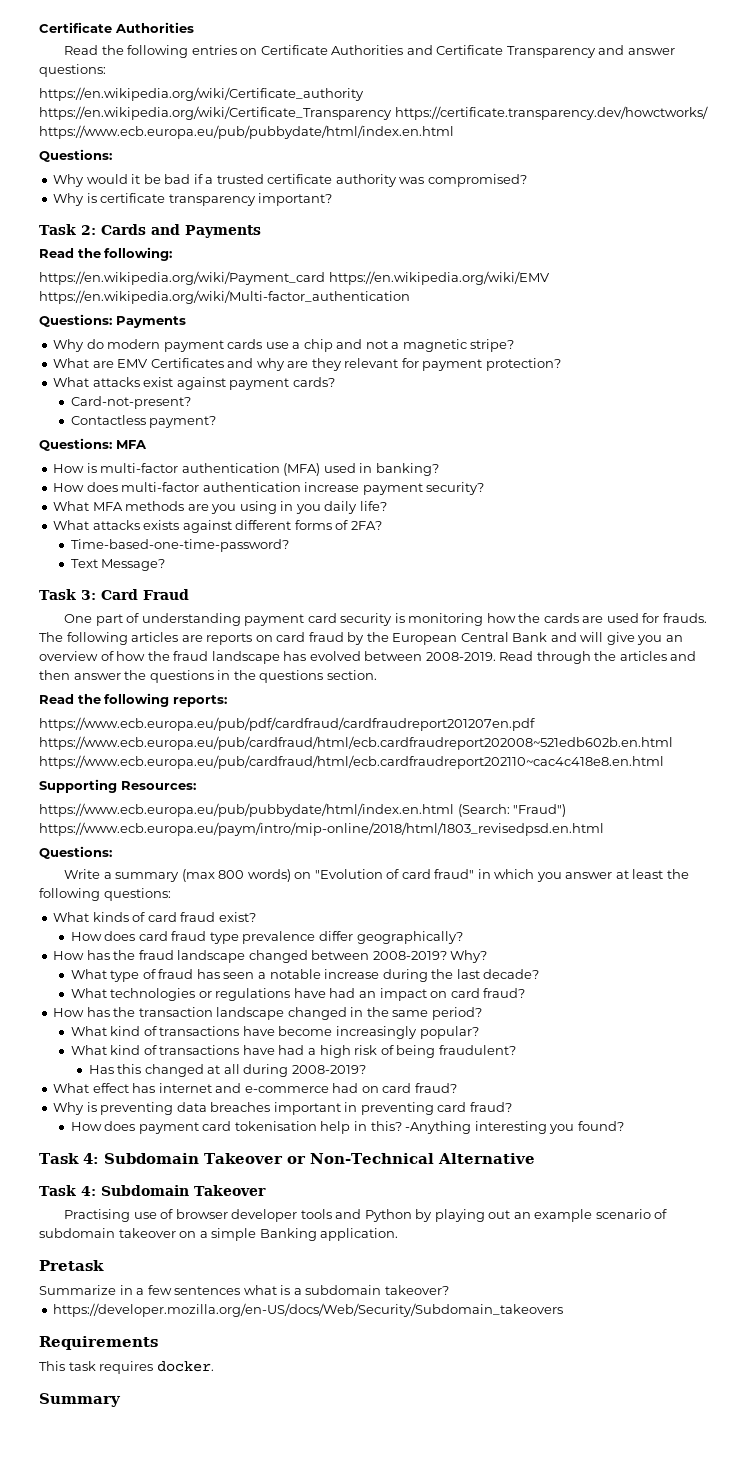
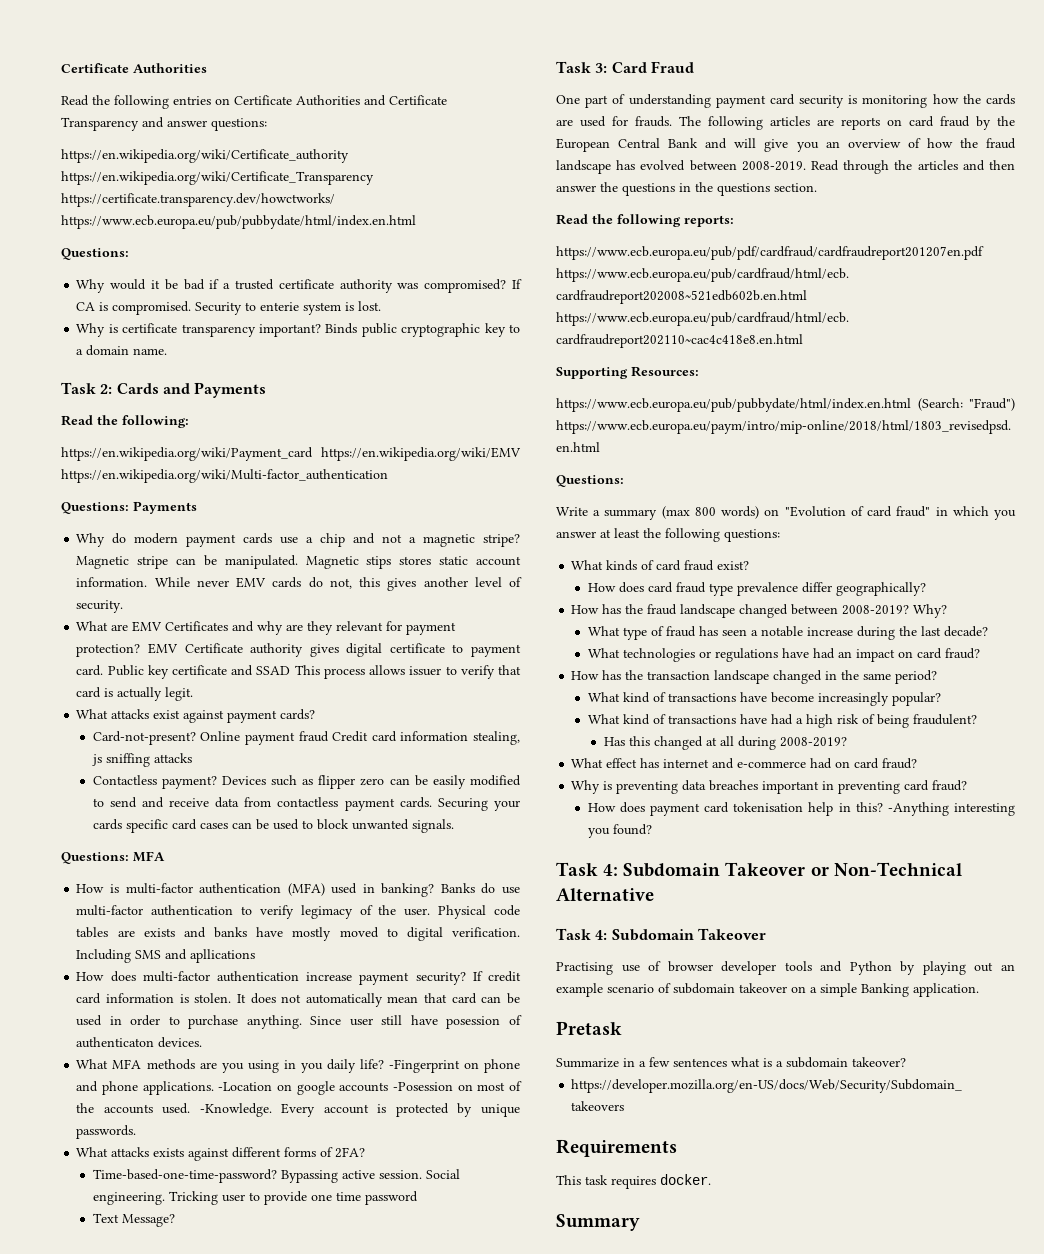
(527, 180) none -> [512,279,523,289] [76,301,382,315] If CA is compromised. Security to enterie system is lost.
(333, 199) none -> [325,323,520,337] [76,345,168,356] Binds public cryptographic key to a domain name.
(515, 345) none -> [76,555,521,569] [76,577,523,591] [76,600,124,613] Magnetic stripe can be manipulated. Magnetic stips stores static account information. While never EMV cards do not, this gives another level of security.
(561, 364) none -> [147,643,521,657] [76,665,522,679] [76,687,194,701] EMV Certificate authority gives digital certificate to payment card. Public key certificate and SSAD This process allows issuer to verify that card is actually legit.
[70,415,217,428] // Contactless payment? -> [200,731,520,745] [91,753,192,767] [92,775,521,789] [92,797,520,811] [92,819,454,833] Online payment fraud Credit card information stealing, js sniffing attacks // Contactless payment? Devices such as flipper zero can be easily modified to send and receive data from contactless payment cards. Securing your cards specific card cases can be used to block unwanted signals.
(439, 469) none -> [440,883,520,894] [76,905,520,919] [76,927,521,941] [76,949,256,963] Banks do use multi-factor authentication to verify legimacy of the user. Physical code tables are exists and banks have mostly moved to digital verification. Including SMS and apllications
(485, 488) none -> [472,971,521,982] [76,993,520,1007] [76,1015,522,1029] [76,1037,203,1048] If credit card information is stolen. It does not automatically mean that card can be used in order to purchase anything. Since user still have posession of authenticaton devices.
(387, 506) none -> [388,1059,521,1073] [76,1081,523,1095] [76,1103,520,1117] [76,1125,137,1139] -Fingerprint on phone and phone applications. -Location on google accounts -Posession on most of the accounts used. -Knowledge. Every account is protected by unique passwords.
(289, 545) none -> [280,1169,460,1183] [92,1191,418,1205] Bypassing active session. Social engineering. Tricking user to provide one time password

